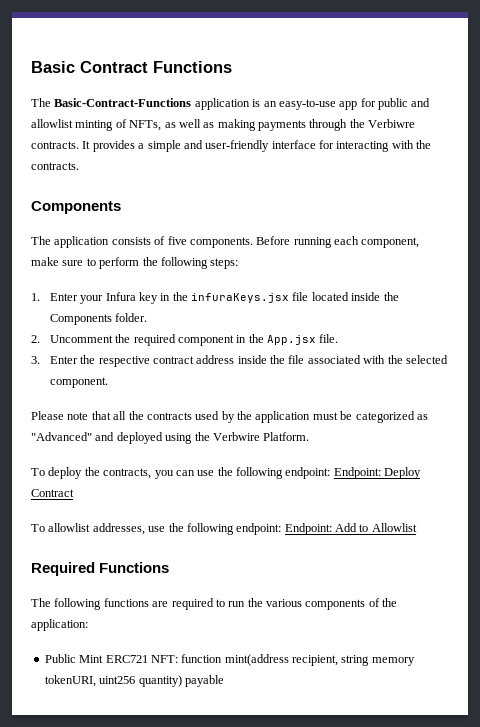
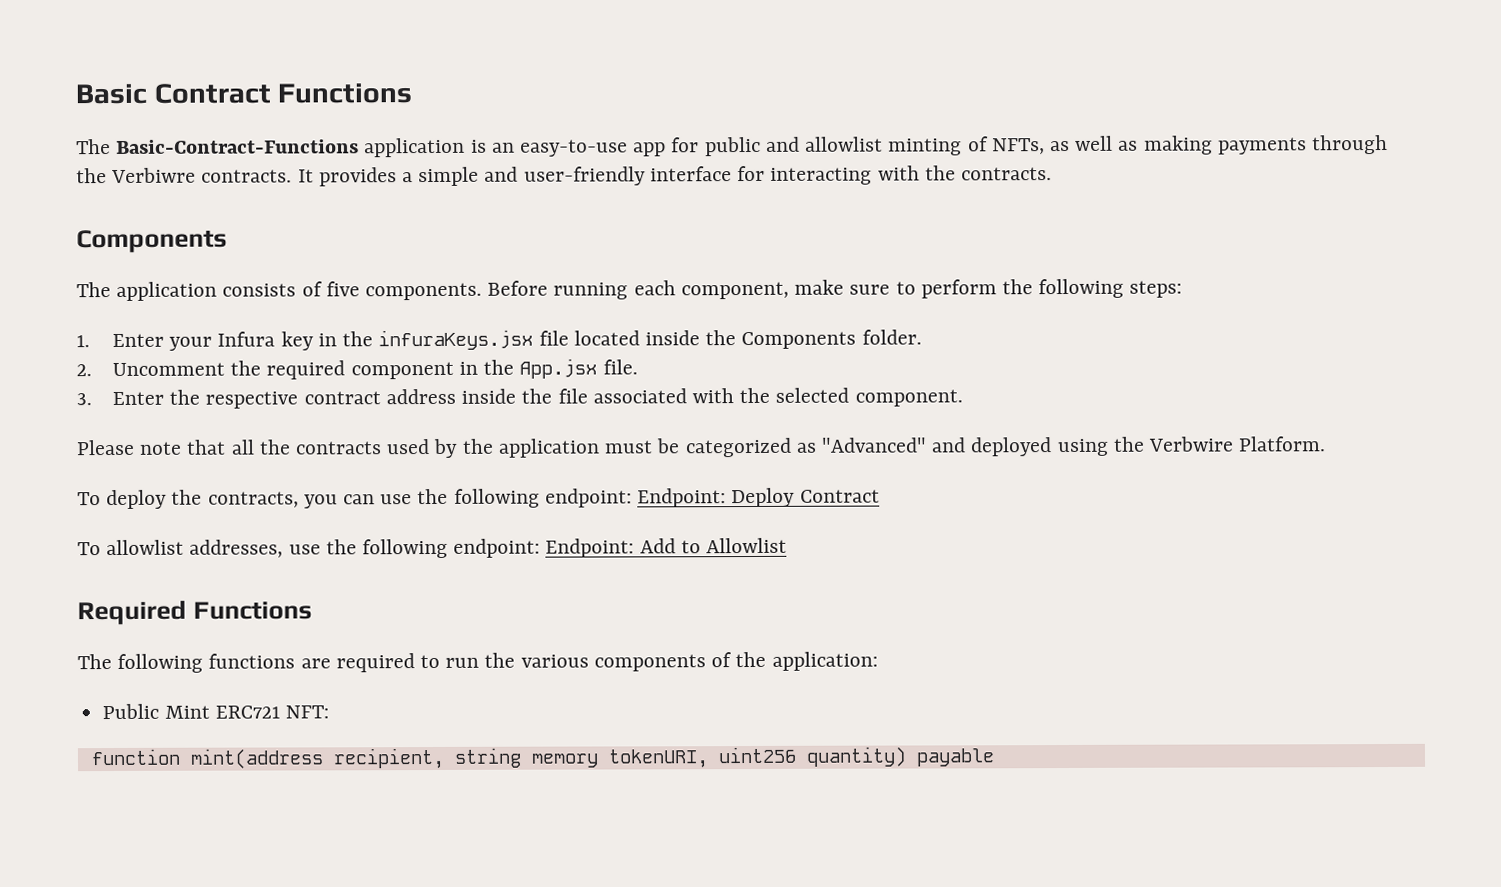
(178, 659) none -> (329, 712) //

